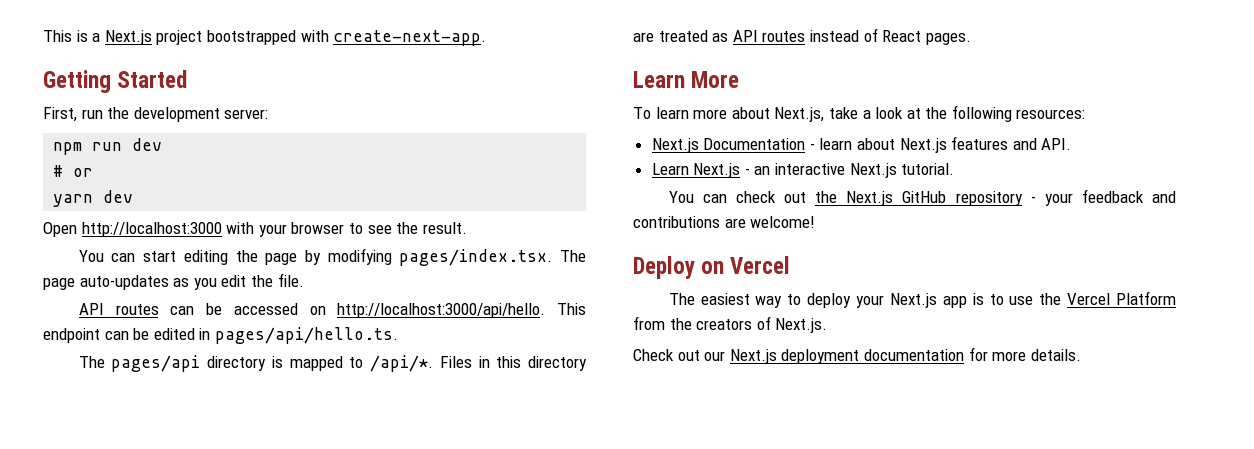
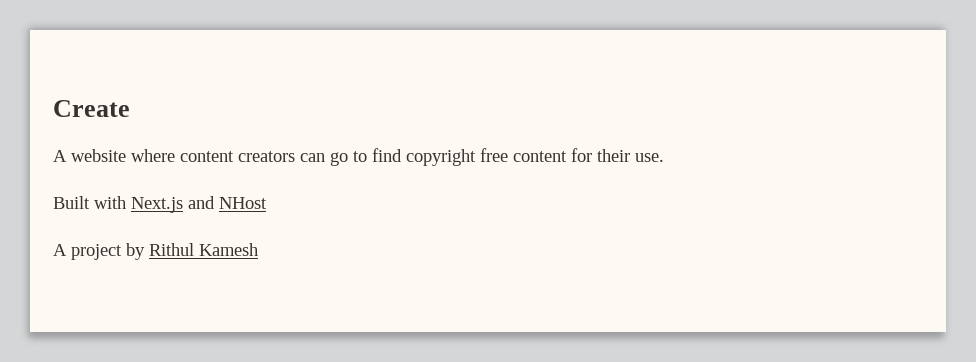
[43,30,487,46] [43,70,188,93] [43,107,269,122] [53,138,163,155] [53,165,94,177] [53,190,134,207] [43,222,467,237] [78,248,586,266] [43,273,304,290] [78,303,586,318] [43,327,398,344] [78,355,587,372] [633,28,971,45] [633,71,740,88] [633,105,1086,122] [651,136,1072,153] [651,163,955,178] [668,189,1176,206] [633,216,816,228] [633,256,791,279] [668,291,1176,308] [633,316,828,333] [633,347,1081,364] This is a Next.js project bootstrapped with create-next-app. // Getting Started // First, run the development server: // npm run dev // # or // yarn dev // Open http://localhost:3000 with your browser to see the result. // You can start editing the page by modifying pages/index.tsx. The page auto-updates as you edit the file. // API routes can be accessed on http://localhost:3000/api/hello. This endpoint can be edited in pages/api/hello.ts. // The pages/api directory is mapped to /api/*. Files in this directory are treated as API routes instead of React pages. // Learn More // To learn more about Next.js, take a look at the following resources: // Next.js Documentation - learn about Next.js features and API. // Learn Next.js - an interactive Next.js tutorial. // You can check out the Next.js GitHub repository - your feedback and contributions are welcome! // Deploy on Vercel // The easiest way to deploy your Next.js app is to use the Vercel Platform from the creators of Next.js. // Check out our Next.js deployment documentation for more details. -> [53,100,130,117] [53,148,664,166] [53,196,267,213] [53,243,258,260] Create // A website where content creators can go to find copyright free content for their use. // Built with Next.js and NHost // A project by Rithul Kamesh

